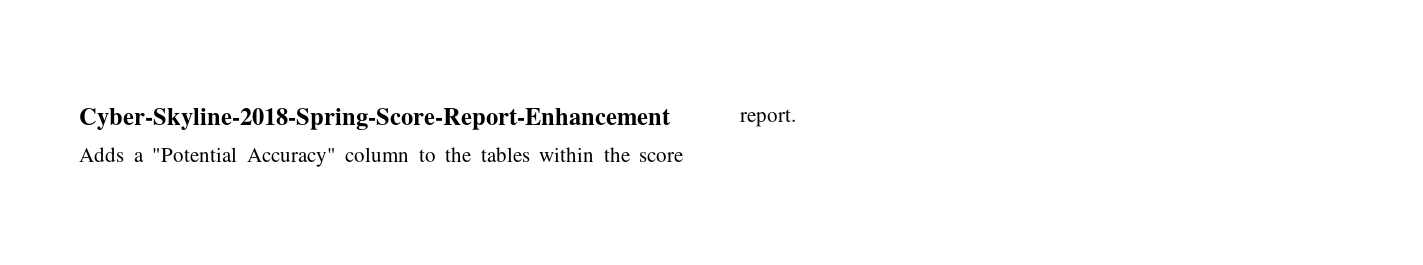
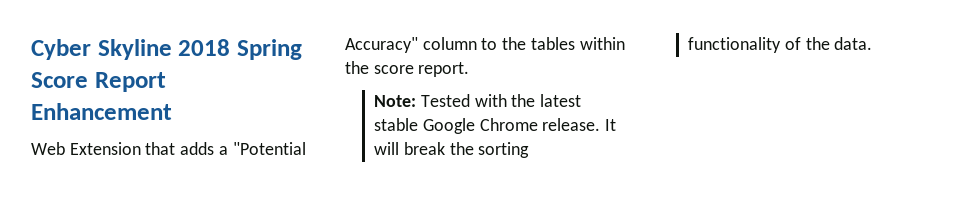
[79,108,671,130] [79,147,124,162] Cyber-Skyline-2018-Spring-Score-Report-Enhancement // Adds -> [31,39,302,60] [31,72,166,92] [31,103,172,120] [31,142,215,155] Cyber Skyline 2018 Spring Score Report Enhancement // Web Extension that adds
(796, 118) none -> [374,94,582,107] [374,118,617,134] [374,142,530,158] [688,37,873,53] // Note: Tested with the latest stable Google Chrome release. It will break the sorting functionality of the data.

